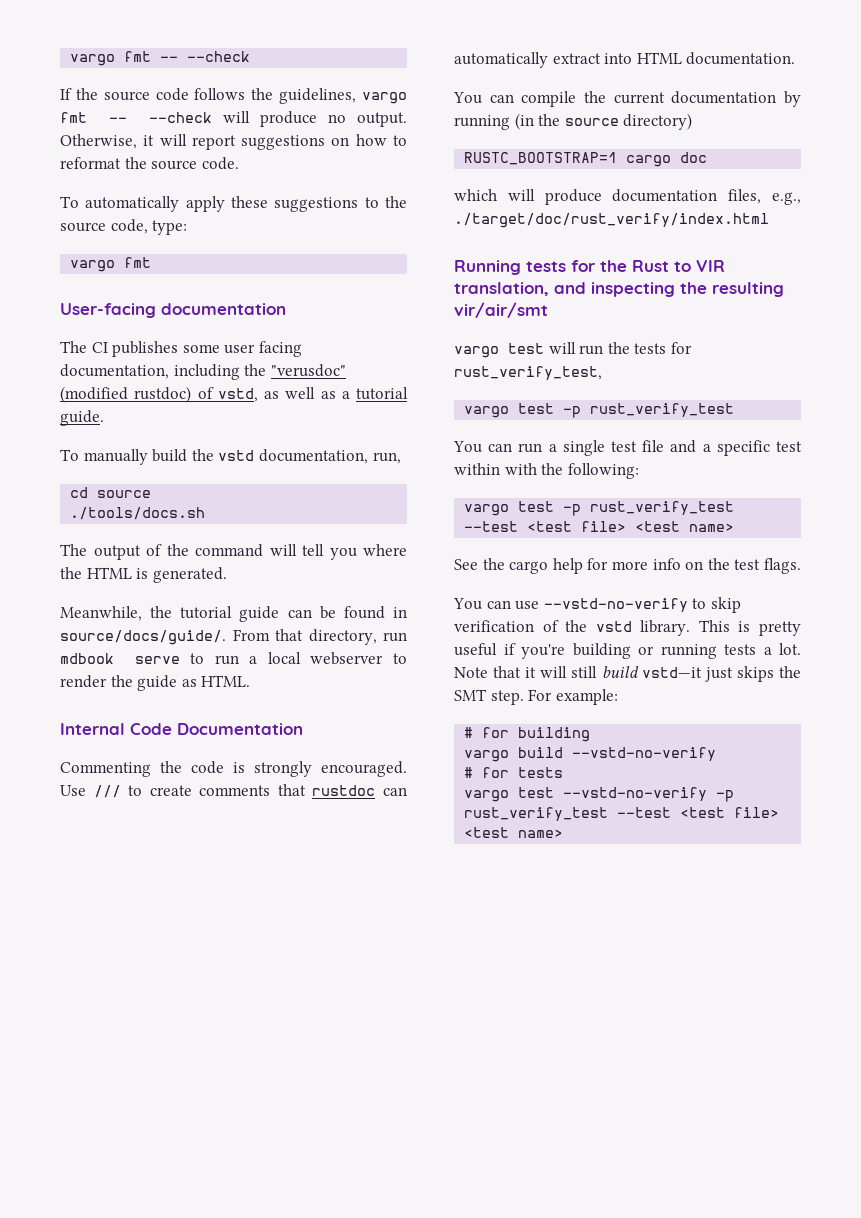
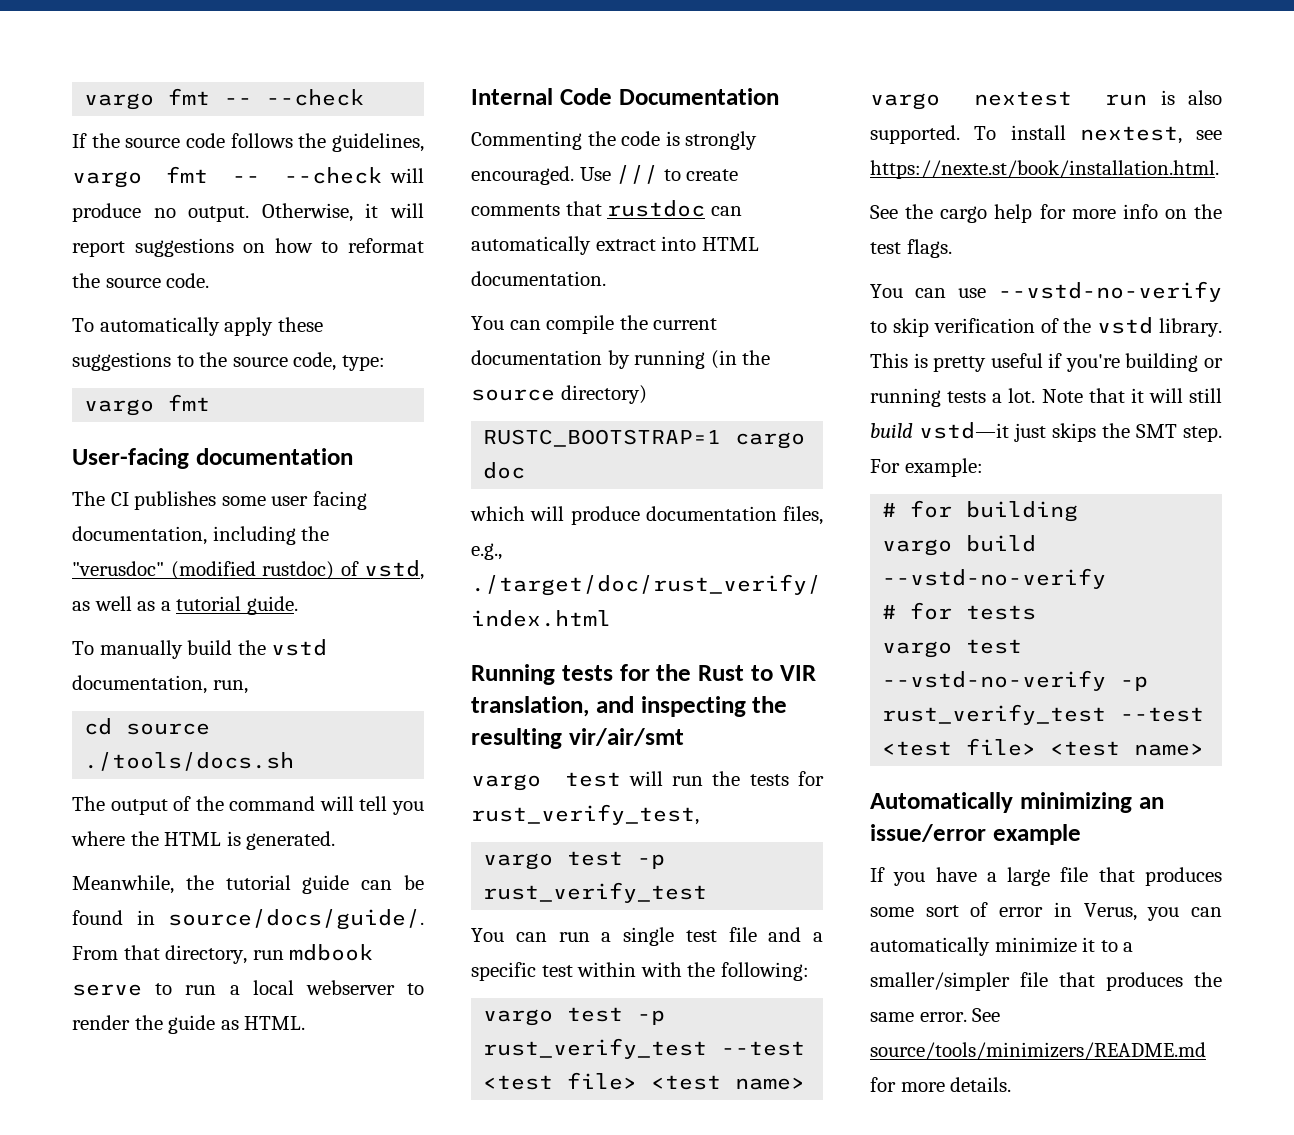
(735, 527) none -> [870,90,1222,110] [870,125,1222,144] [870,160,1219,179] // vargo nextest run is also supported. To install nextest, see https://nexte.st/book/installation.html.
(564, 833) none -> [870,792,1164,813] [870,824,1081,845] [870,867,1222,886] [870,902,1222,921] [870,937,1134,956] [870,972,1222,991] [870,1008,1001,1022] [870,1042,1206,1060] [870,1077,1012,1092] // Automatically minimizing an issue/error example // If you have a large file that produces some sort of error in Verus, you can automatically minimize it to a smaller/simpler file that produces the same error. See source/tools/minimizers/README.md for more details.

